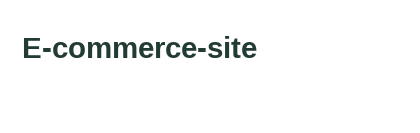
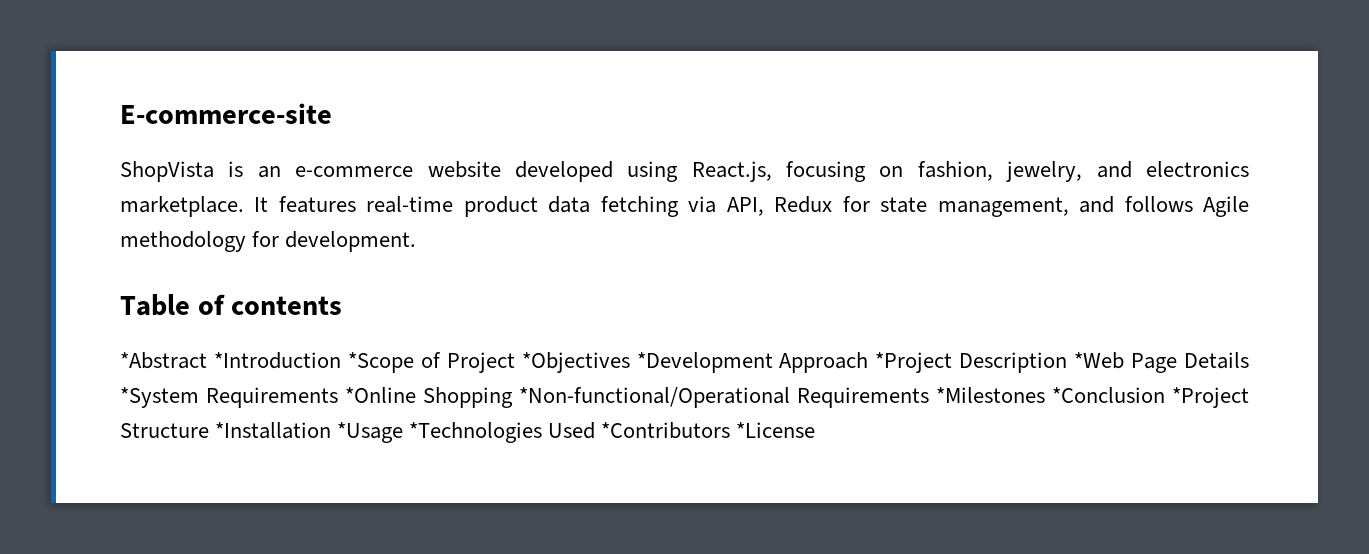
(257, 47) none -> [120,161,1249,182] [120,196,1250,217] [120,231,417,252] [120,294,343,316] [120,352,1249,373] [120,387,1249,408] [120,422,816,443] // ShopVista is an e-commerce website developed using React.js, focusing on fashion, jewelry, and electronics marketplace. It features real-time product data fetching via API, Redux for state management, and follows Agile methodology for development. // Table of contents // *Abstract *Introduction *Scope of Project *Objectives *Development Approach *Project Description *Web Page Details *System Requirements *Online Shopping *Non-functional/Operational Requirements *Milestones *Conclusion *Project Structure *Installation *Usage *Technologies Used *Contributors *License

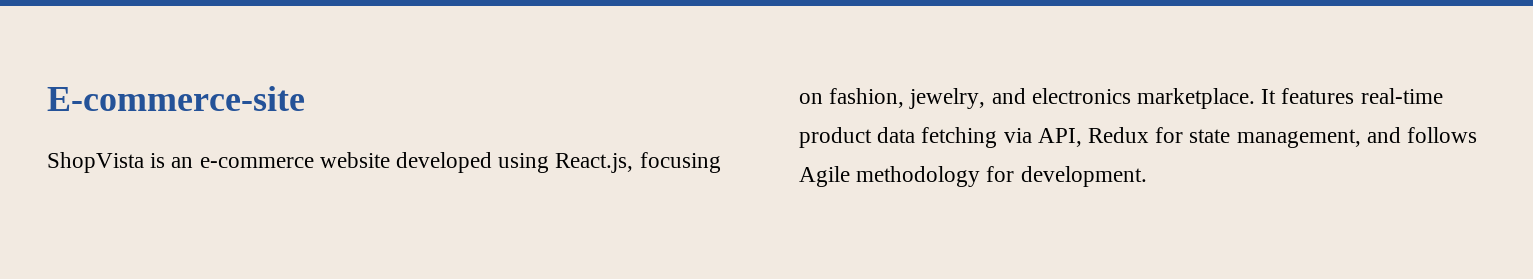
[120,294,343,316] [120,352,1249,373] [120,387,1249,408] [120,422,816,443] // Table of contents // *Abstract *Introduction *Scope of Project *Objectives *Development Approach *Project Description *Web Page Details *System Requirements *Online Shopping *Non-functional/Operational Requirements *Milestones *Conclusion *Project Structure *Installation *Usage *Technologies Used *Contributors *License -> (1147, 176) none

